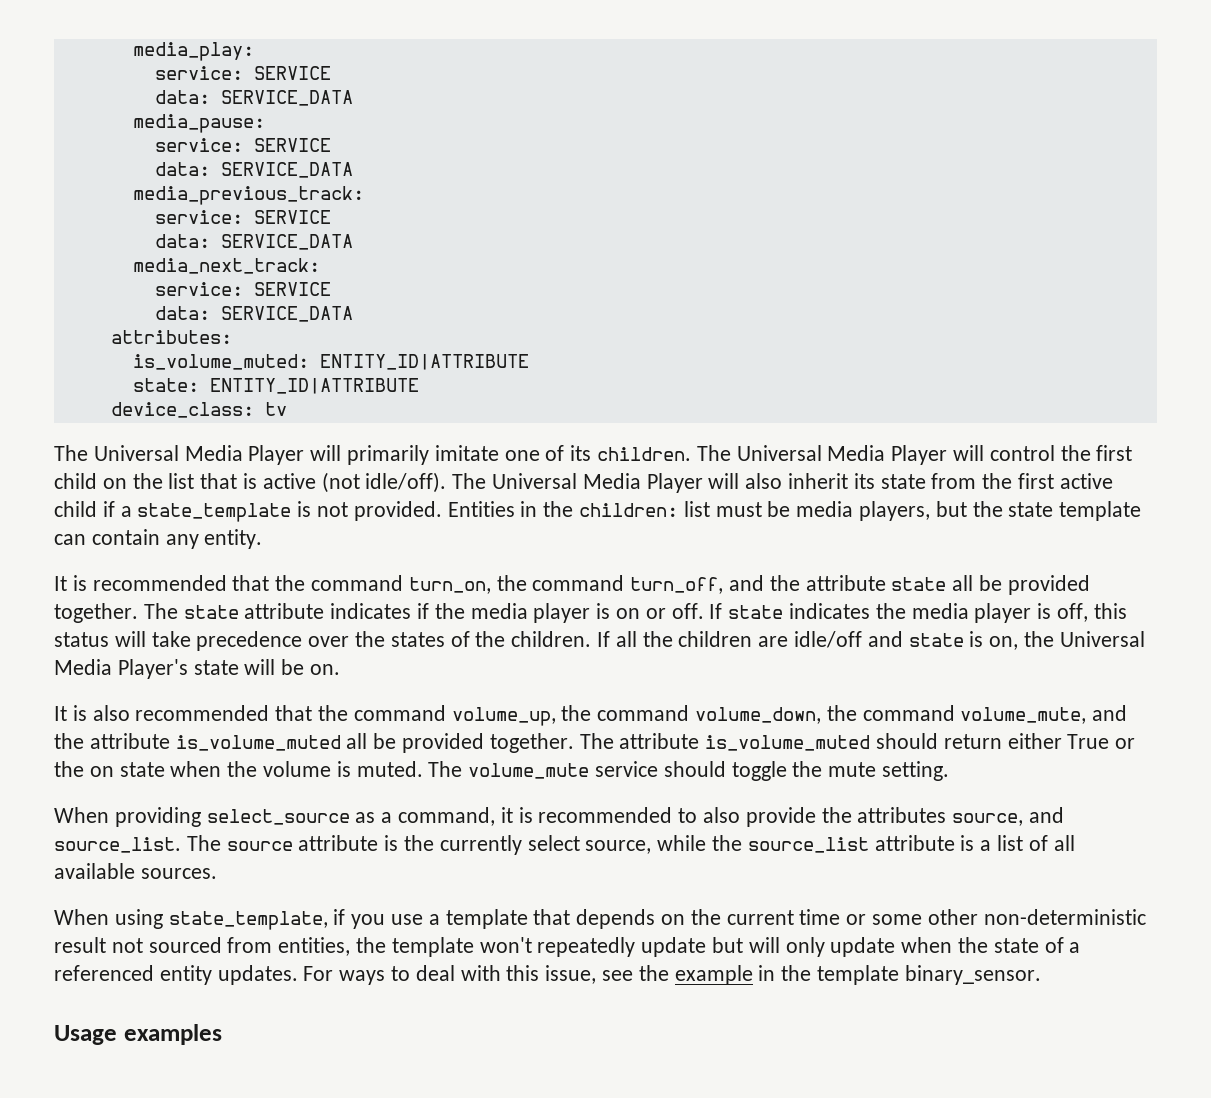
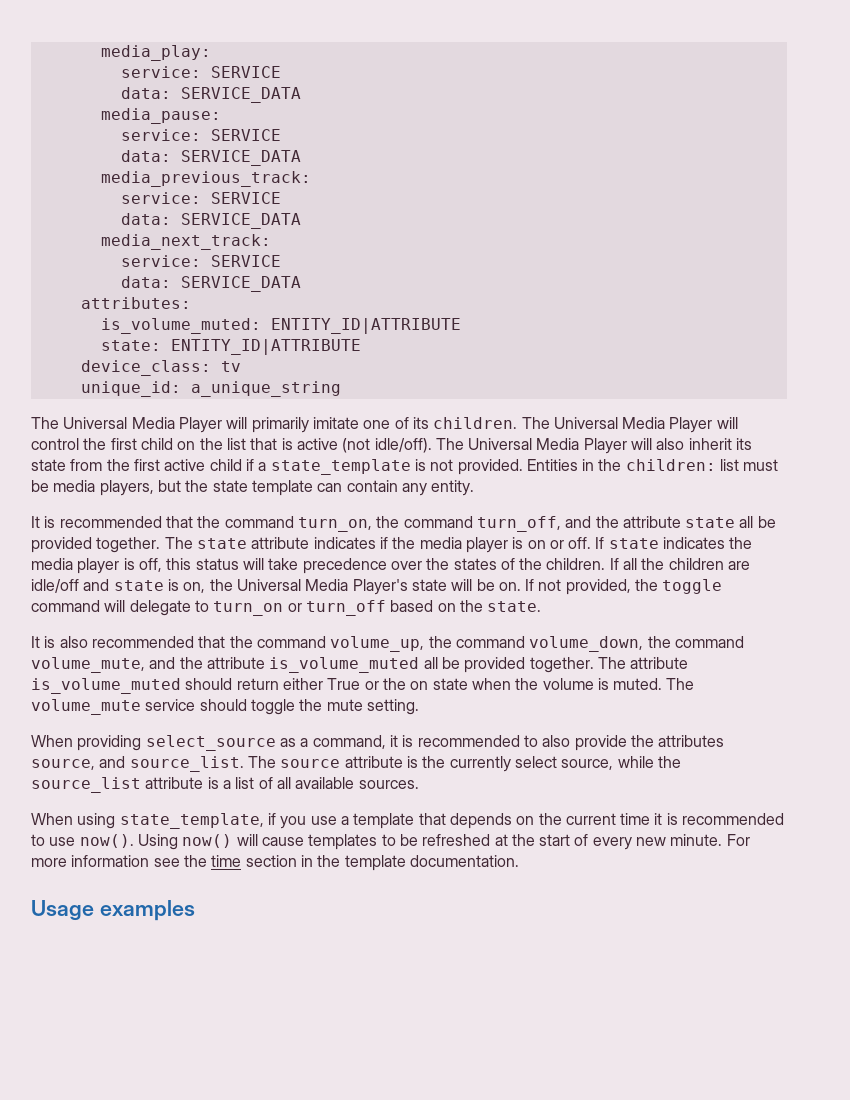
(287, 409) none -> [80,381,341,397] // unique_id: a_unique_string
(341, 669) none -> [525,579,723,595] [31,600,542,616] If not provided, the toggle command will delegate to turn_on or turn_off based on the state.
[846,909,1146,925] [54,937,1081,957] [54,965,753,985] or some other non-deterministic result not sourced from entities, the template won't repeatedly update but will only update when the state of a referenced entity updates. For ways to deal with this issue, see the example -> [654,813,785,825] [31,834,750,850] [31,855,297,867] it is recommended to use now(). Using now() will cause templates to be refreshed at the start of every new minute. For more information see the time section
[904,965,1041,985] binary_sensor. -> [409,855,519,867] documentation.

